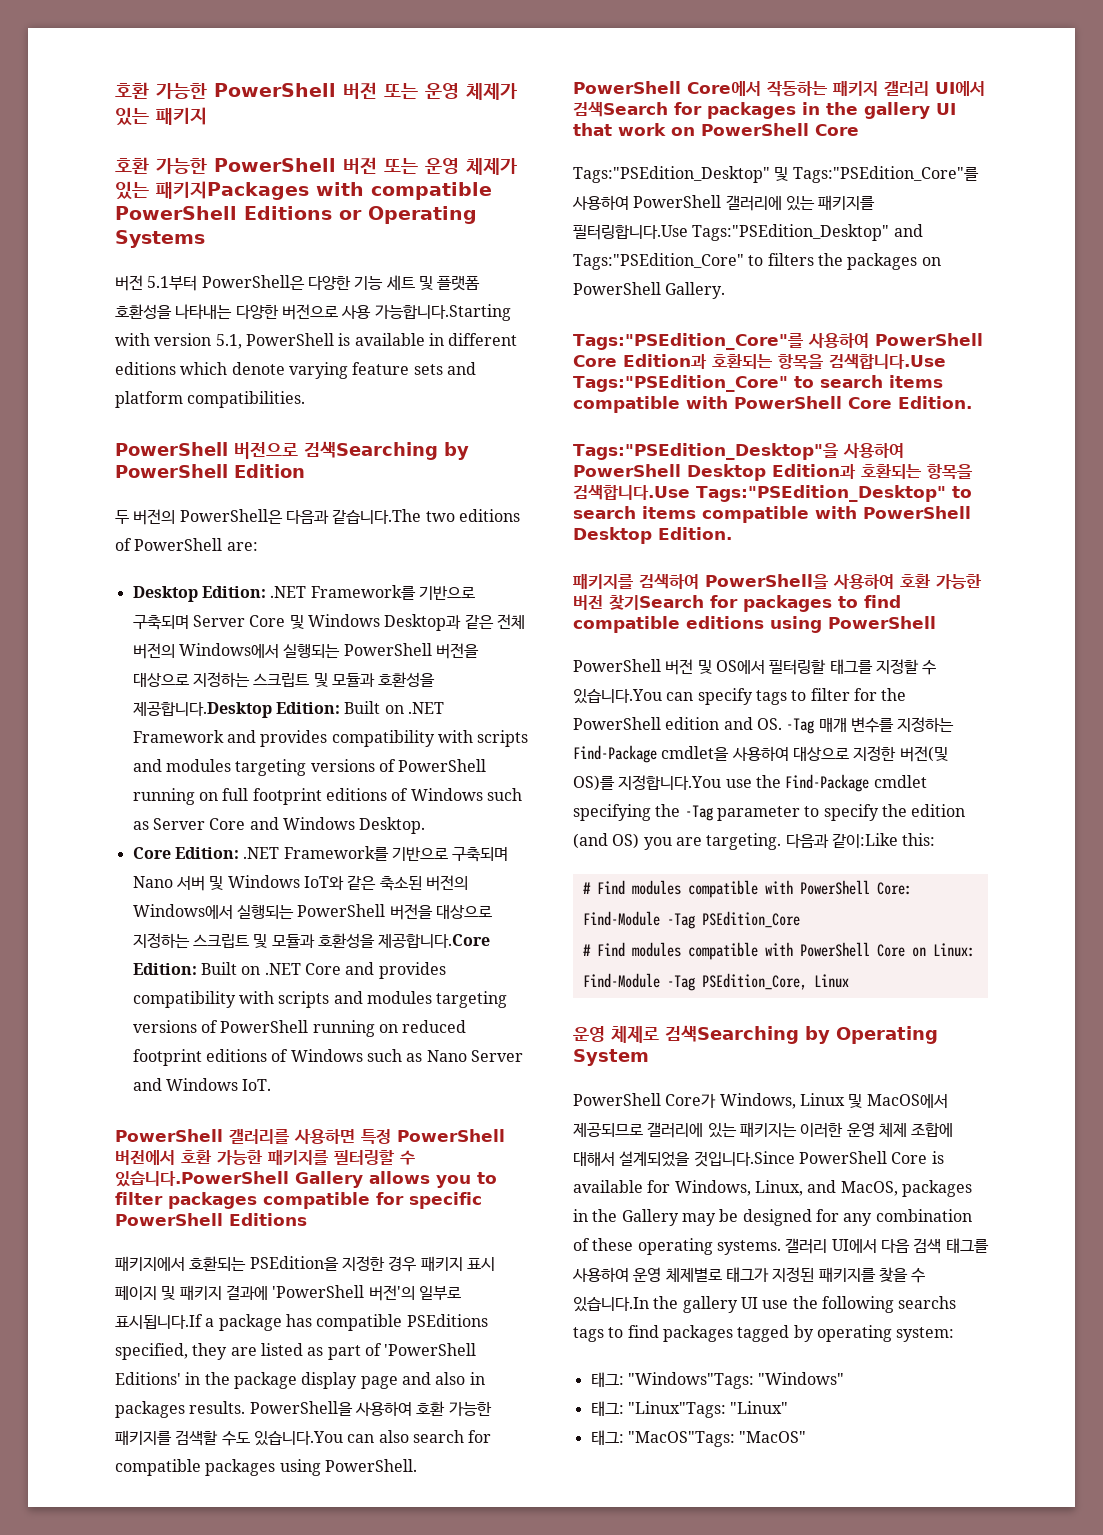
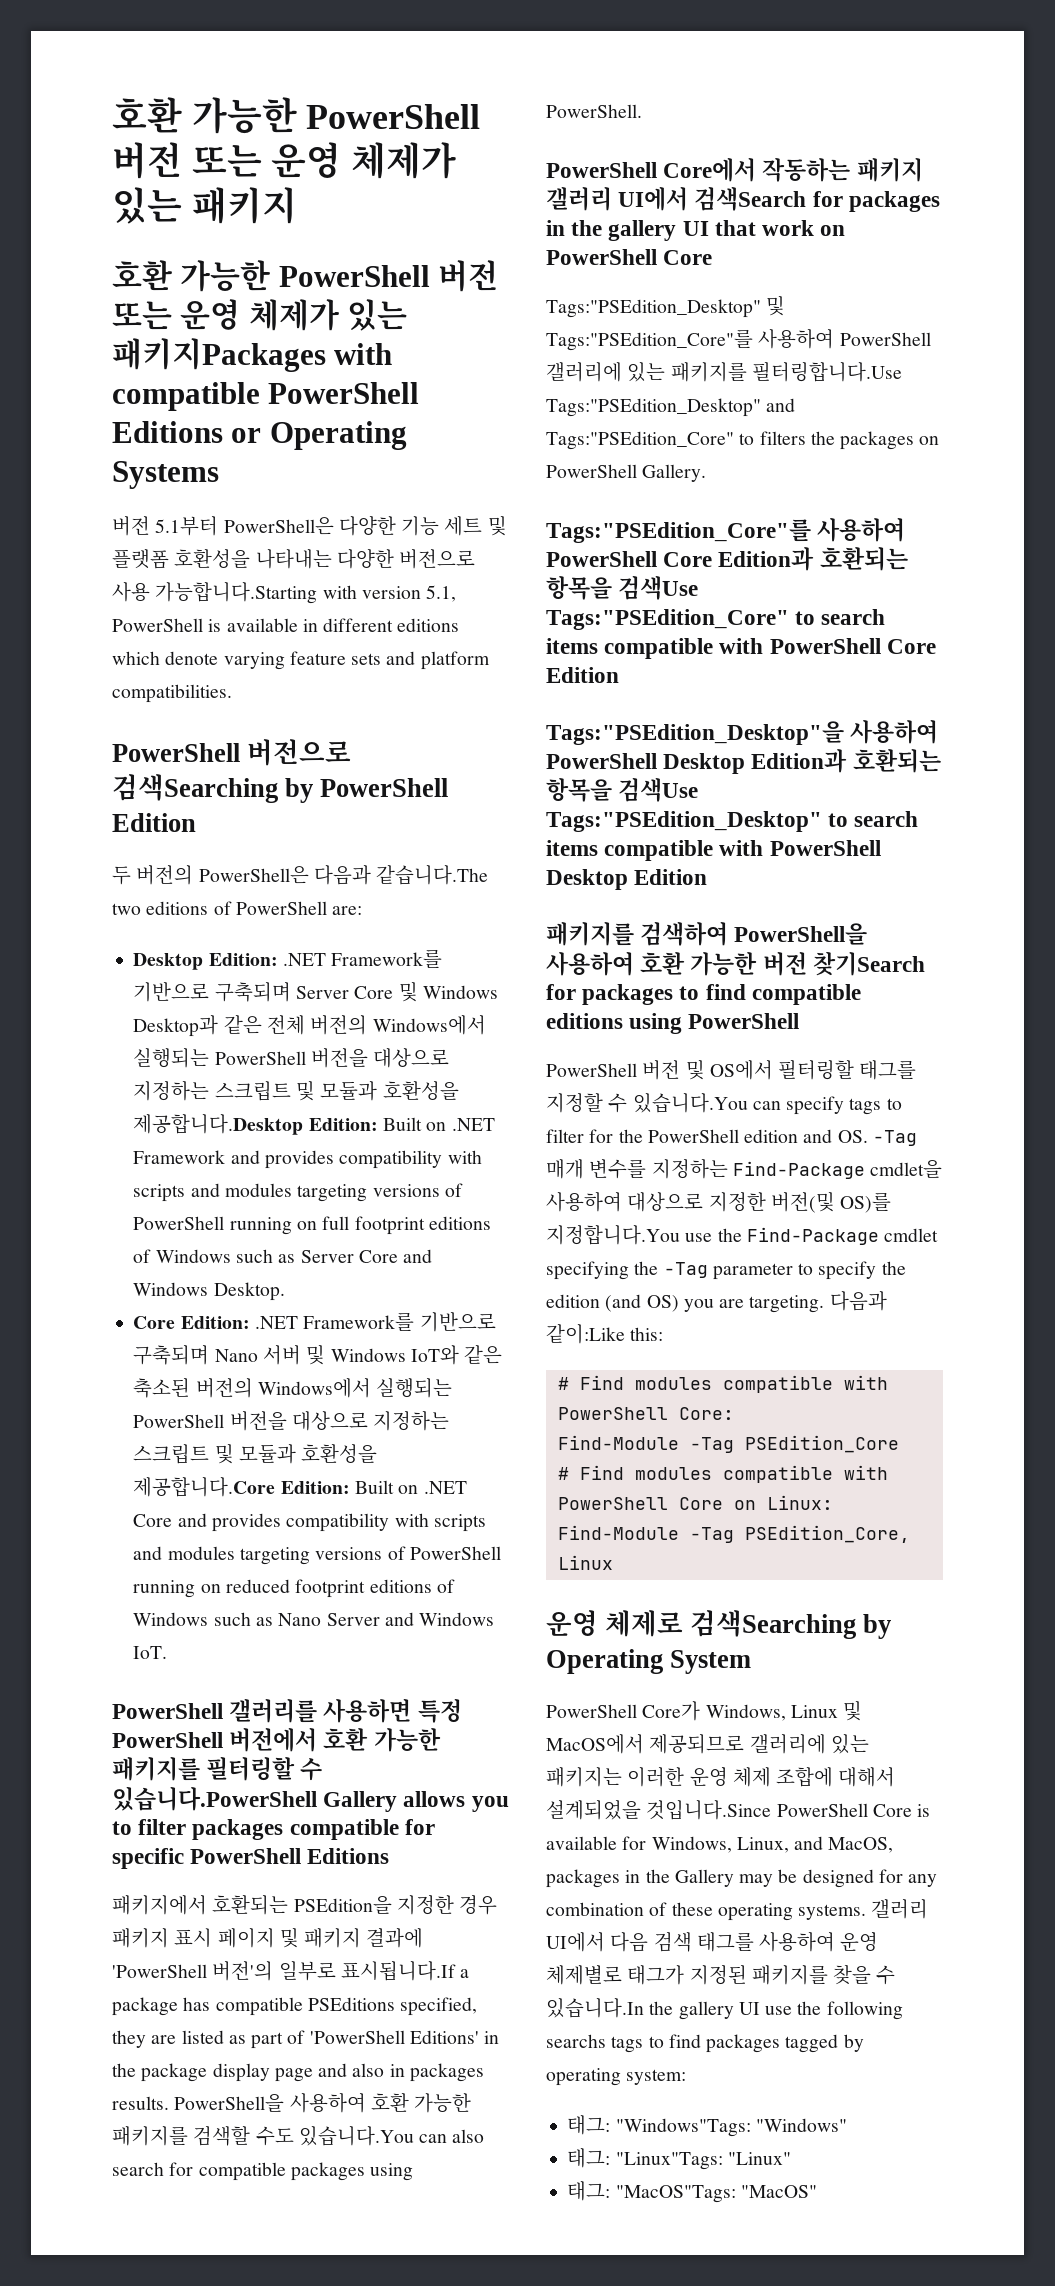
[829,354,946,369] 검색합니다.Use -> [618,576,699,600] 검색Use
[898,396,972,409] Edition. -> [546,667,619,683] Edition
[573,485,690,500] 검색합니다.Use -> [618,778,699,802] 검색Use
[658,527,732,540] Edition. -> [634,869,708,885] Edition

